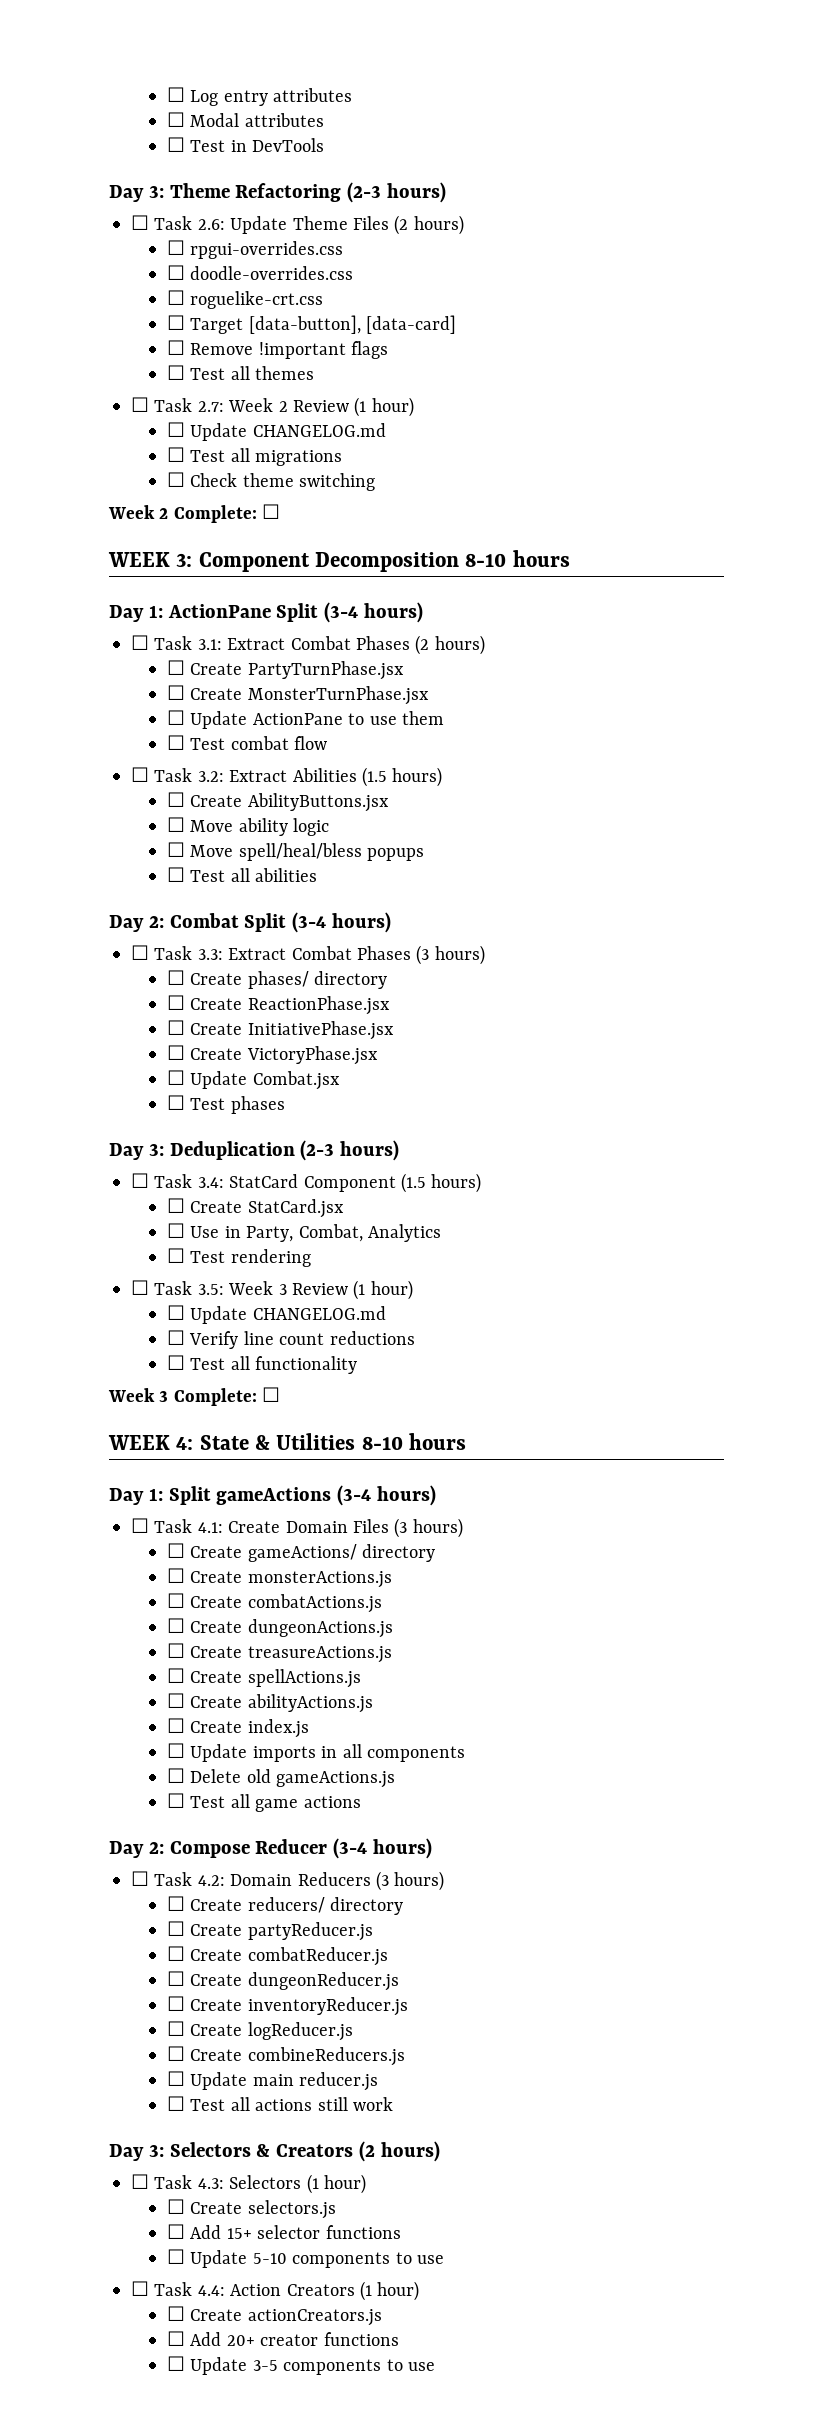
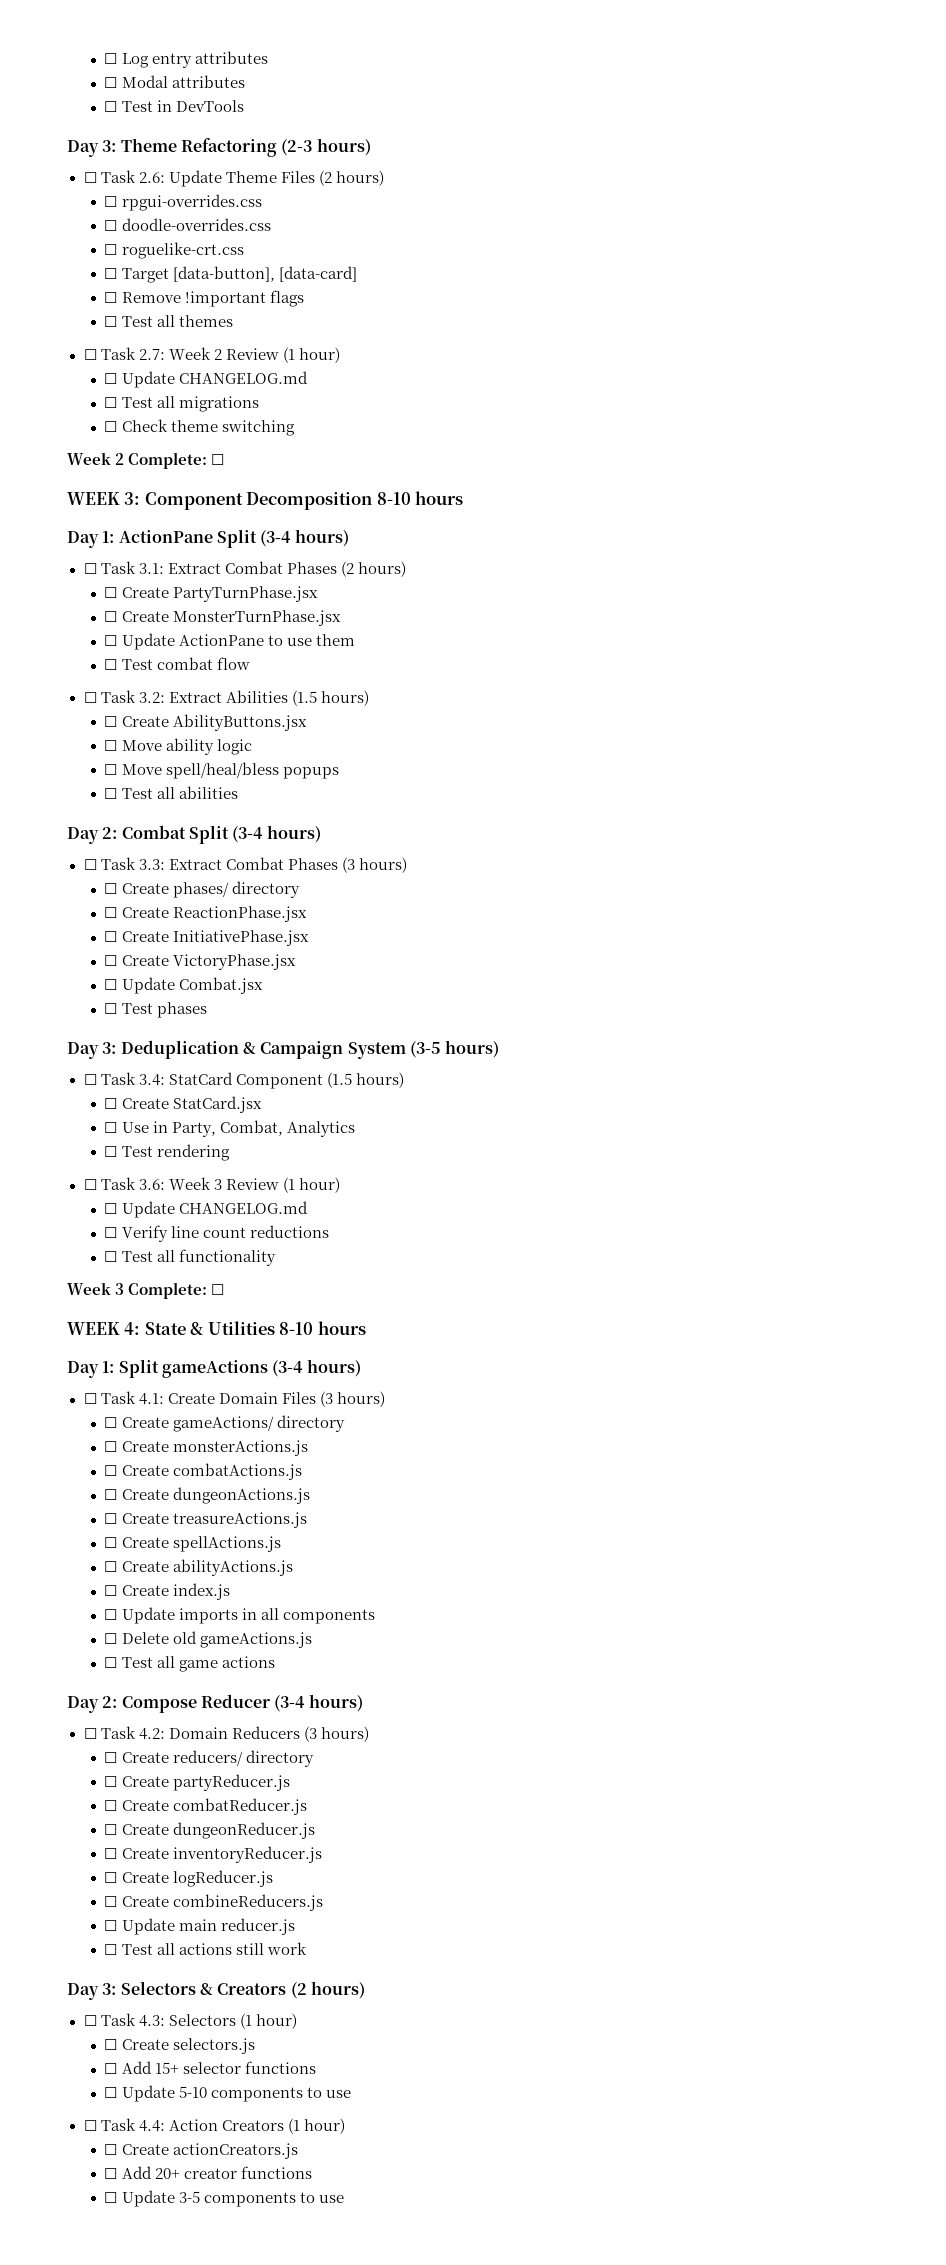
[300,1140,335,1161] (2-3 -> [242,1041,441,1059] & Campaign System (3-5
[197,1284,224,1295] 3.5: -> [138,1179,165,1190] 3.6:

